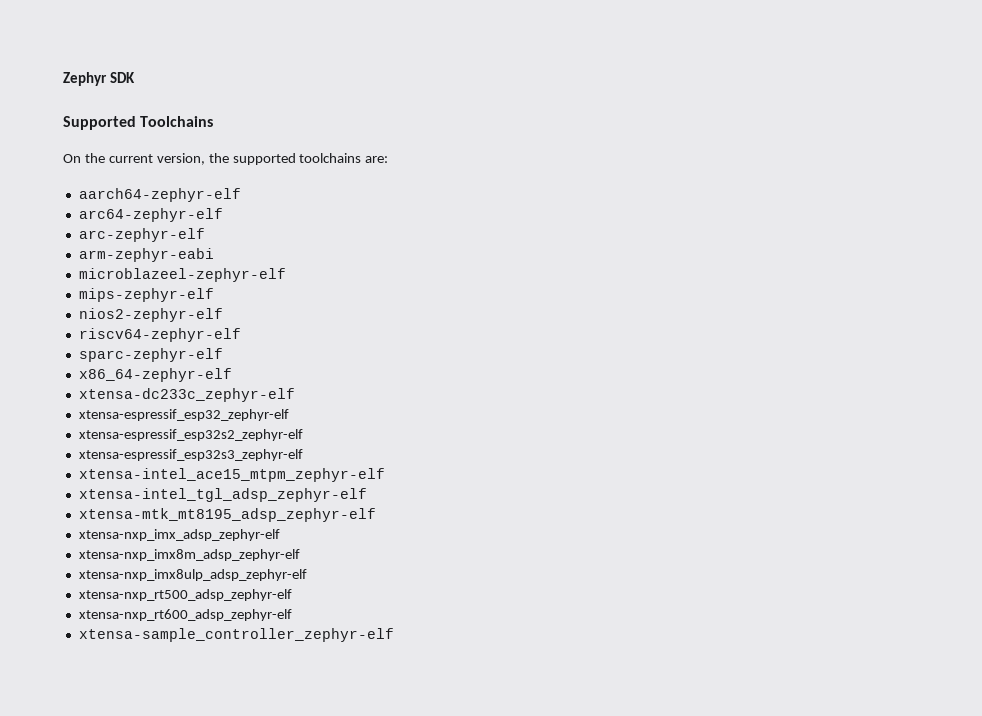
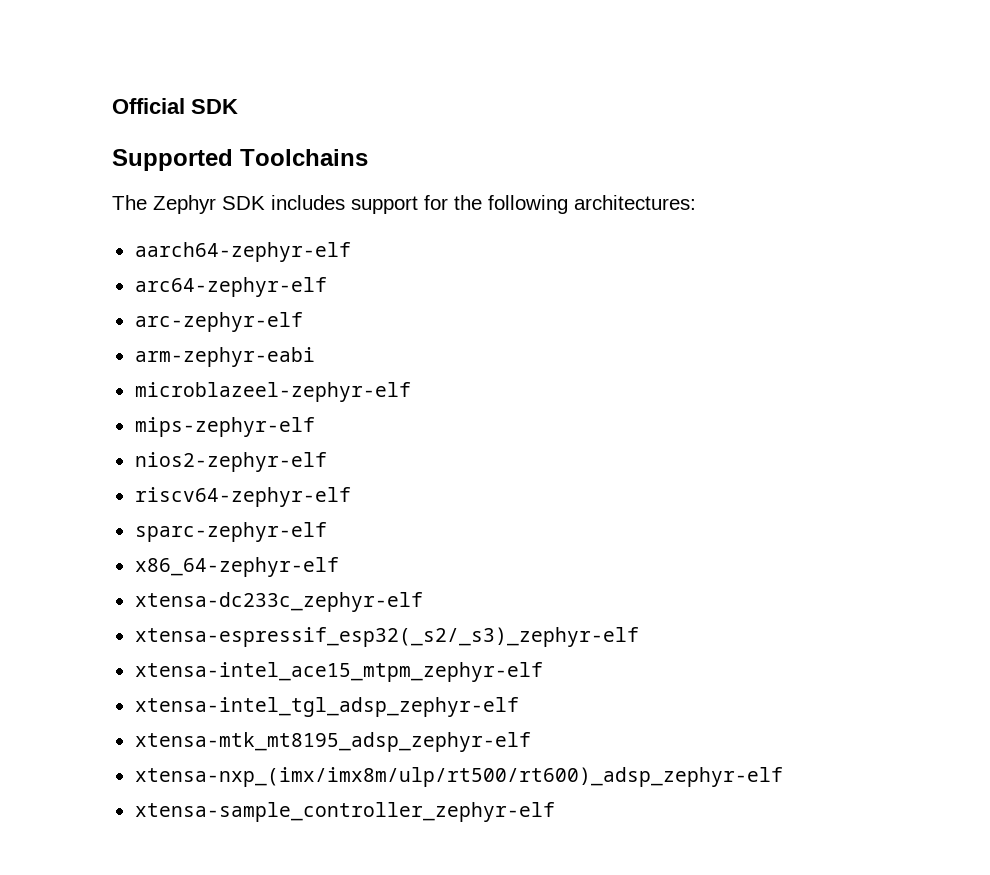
[63,72,107,86] Zephyr -> [112,98,185,114] Official
[63,153,389,165] On the current version, the supported toolchains are: -> [112,195,696,214] The Zephyr SDK includes support for the following architectures:
[78,409,289,421] [78,429,303,441] [78,449,303,461] xtensa-espressif_esp32_zephyr-elf // xtensa-espressif_esp32s2_zephyr-elf // xtensa-espressif_esp32s3_zephyr-elf -> [134,627,639,647] xtensa-espressif_esp32(_s2/_s3)_zephyr-elf
[78,529,280,541] [78,549,300,561] [78,569,307,581] [78,589,292,601] [78,609,292,621] xtensa-nxp_imx_adsp_zephyr-elf // xtensa-nxp_imx8m_adsp_zephyr-elf // xtensa-nxp_imx8ulp_adsp_zephyr-elf // xtensa-nxp_rt500_adsp_zephyr-elf // xtensa-nxp_rt600_adsp_zephyr-elf -> [134,767,783,787] xtensa-nxp_(imx/imx8m/ulp/rt500/rt600)_adsp_zephyr-elf

